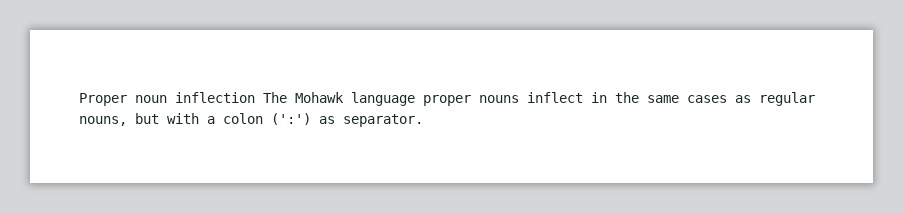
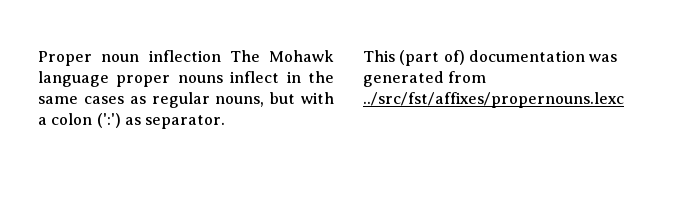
(423, 120) none -> [363,50,618,66] [363,71,487,87] [363,92,624,108] // This (part of) documentation was generated from ../src/fst/affixes/propernouns.lexc

